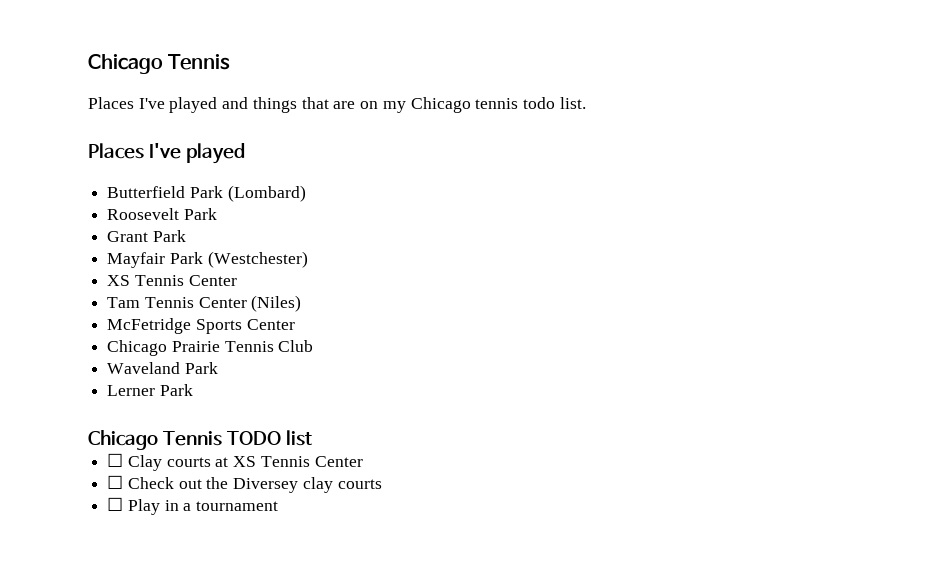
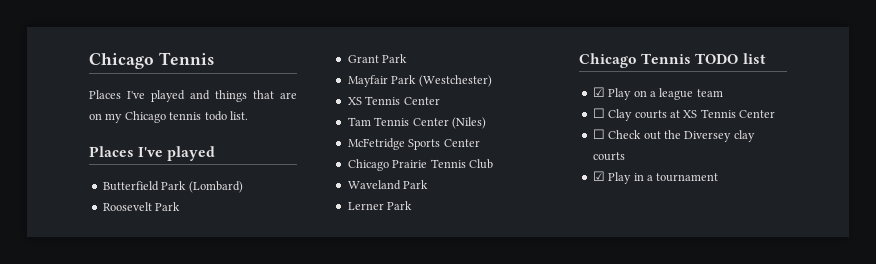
(312, 438) none -> [592,87,723,100] // ☑ Play on a league team
[107,497,124,511] ☐ -> [592,171,605,181] ☑

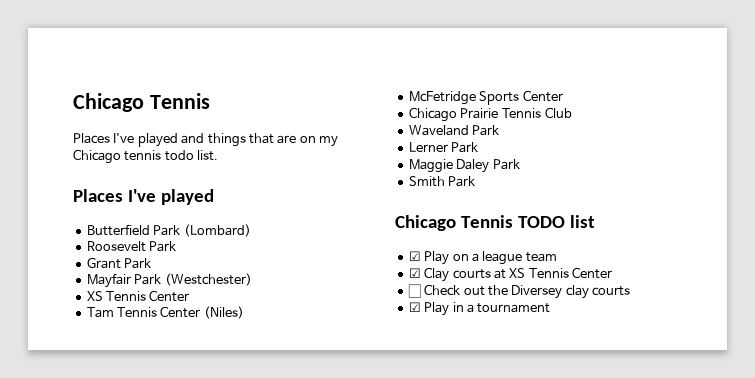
(413, 205) none -> [408,159,520,173] [408,176,476,187] // Maggie Daley Park // Smith Park
[592,108,605,118] ☐ -> [408,268,421,278] ☑

